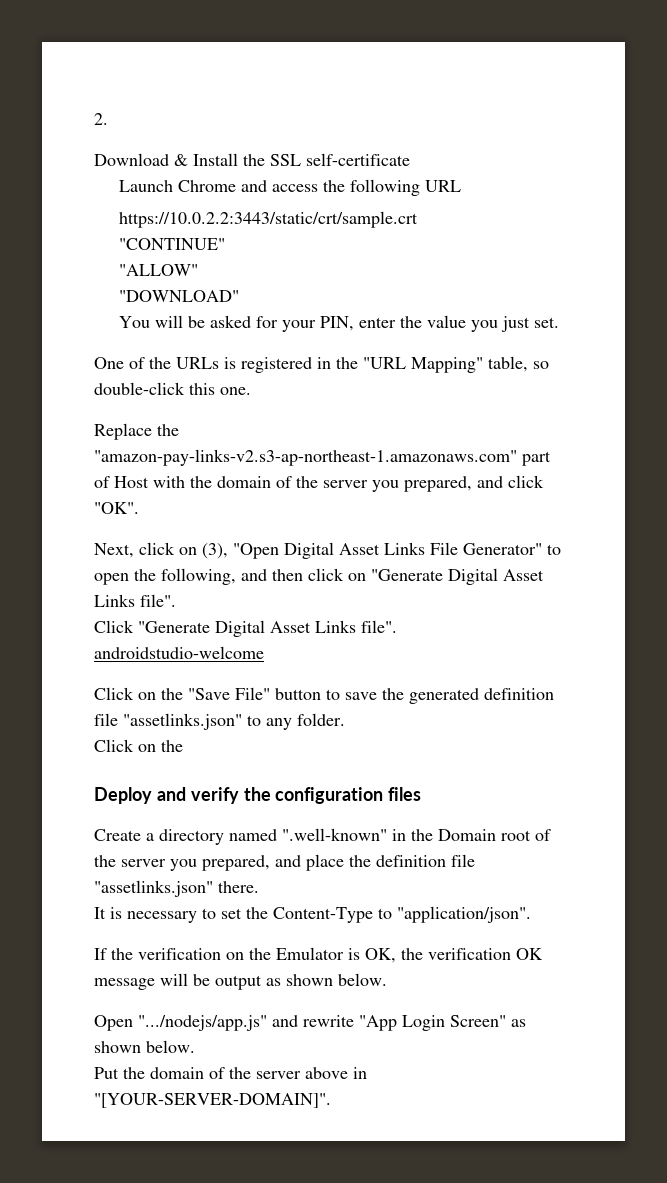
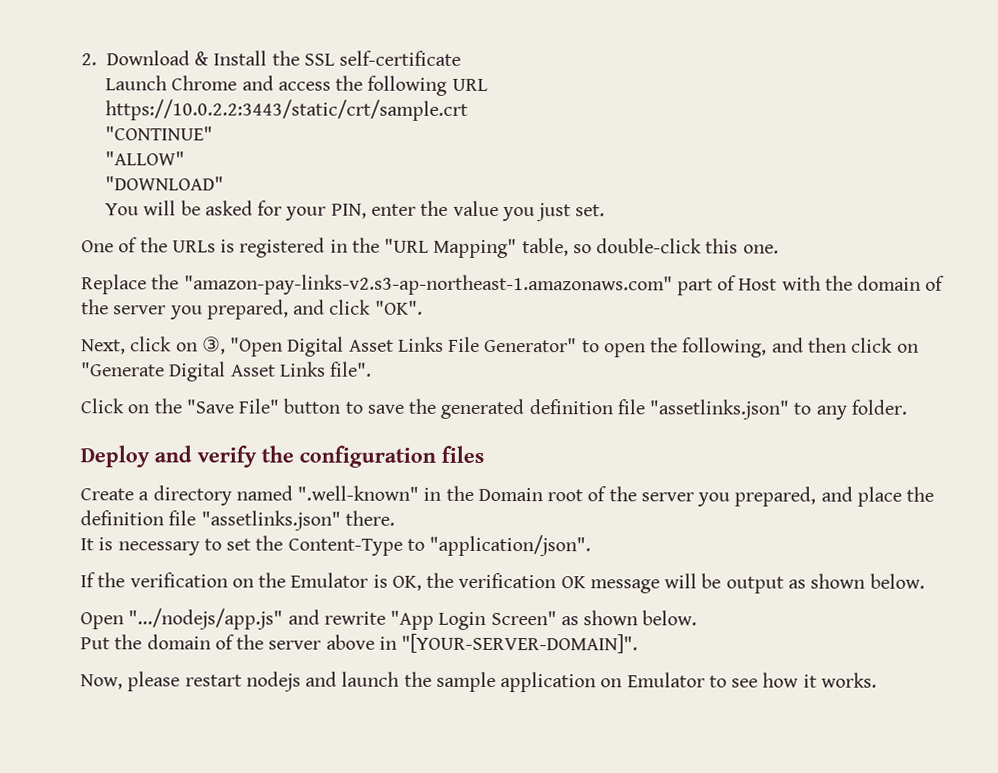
(108, 119) // -> (97, 59) none
[202,543,228,559] (3), -> [201,336,226,355] ③,
[94,620,397,637] [94,646,264,659] // Click "Generate Digital Asset Links file". androidstudio-welcome -> (373, 369) none
[94,739,183,752] // Click on the -> (907, 407) none
(331, 1100) none -> [80,671,877,693] // Now, please restart nodejs and launch the sample application on Emulator to see how it works.

